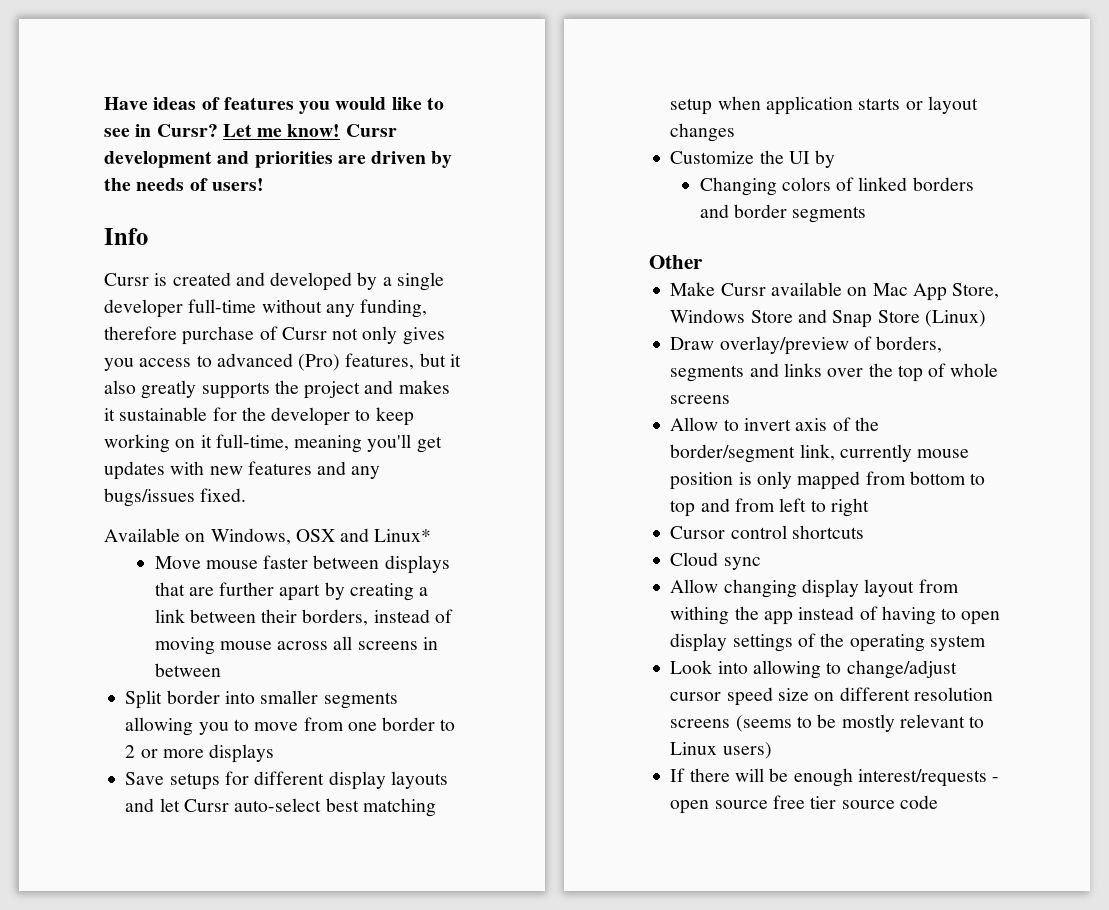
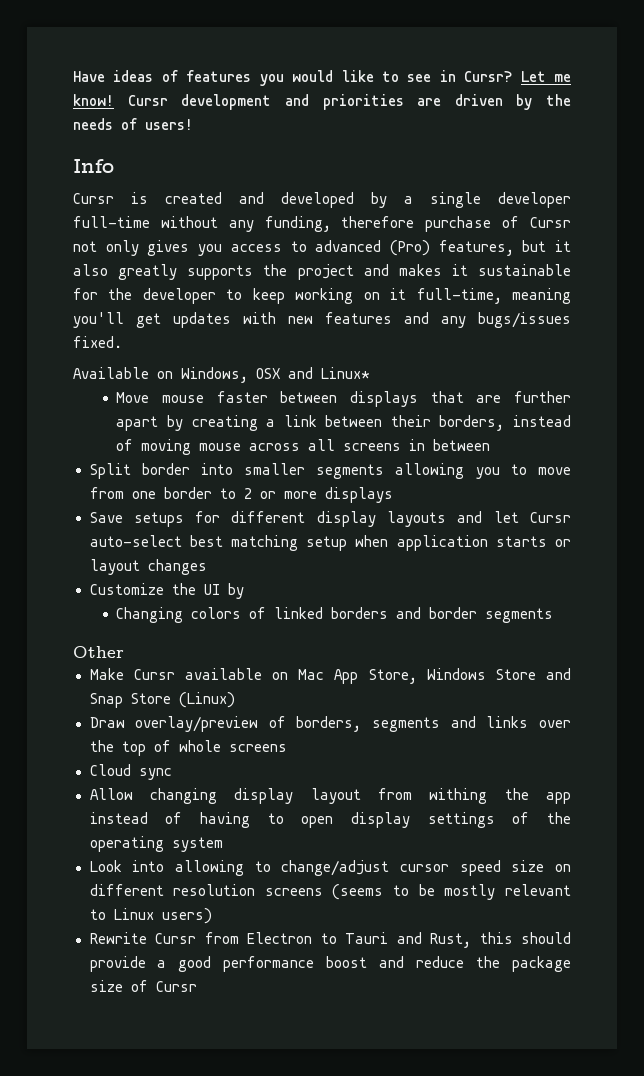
[670,417,879,431] [670,444,970,463] [670,471,986,490] [670,498,869,517] [670,525,864,539] // Allow to invert axis of the border/segment link, currently mouse position is only mapped from bottom to top and from left to right // Cursor control shortcuts -> (287, 748) none
[670,768,1000,787] [670,795,938,814] If there will be enough interest/requests - open source free tier source code -> [89,932,571,948] [89,956,571,972] [89,980,197,992] Rewrite Cursr from Electron to Tauri and Rust, this should provide a good performance boost and reduce the package size of Cursr

